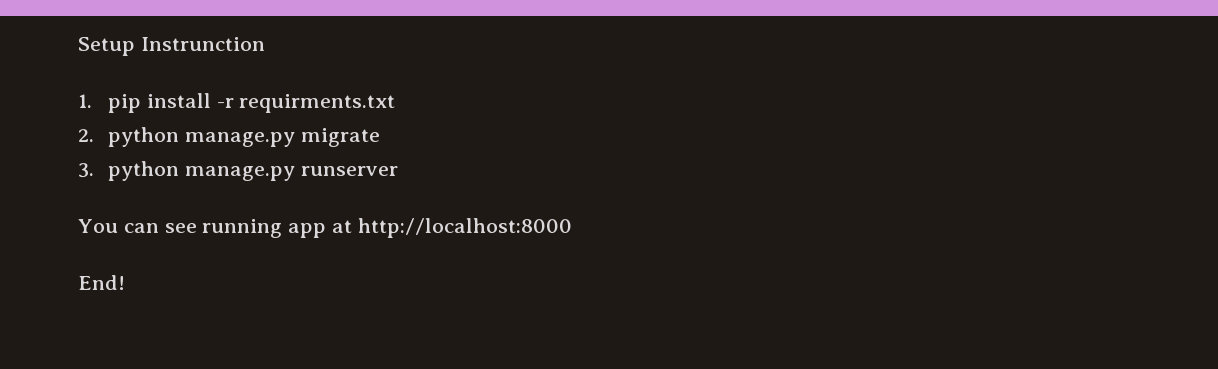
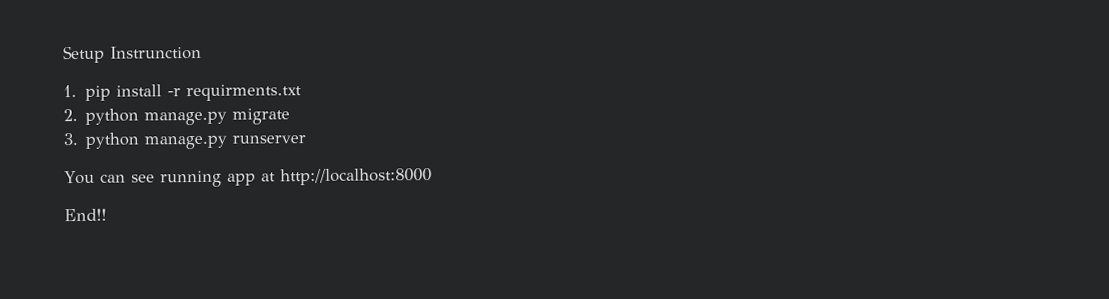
[78,275,125,290] End! -> [64,208,107,222] End!!

